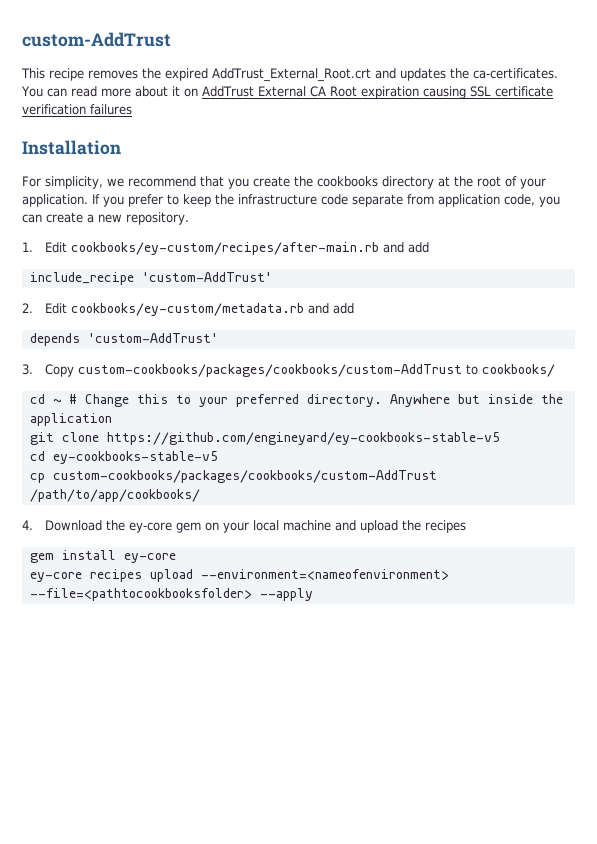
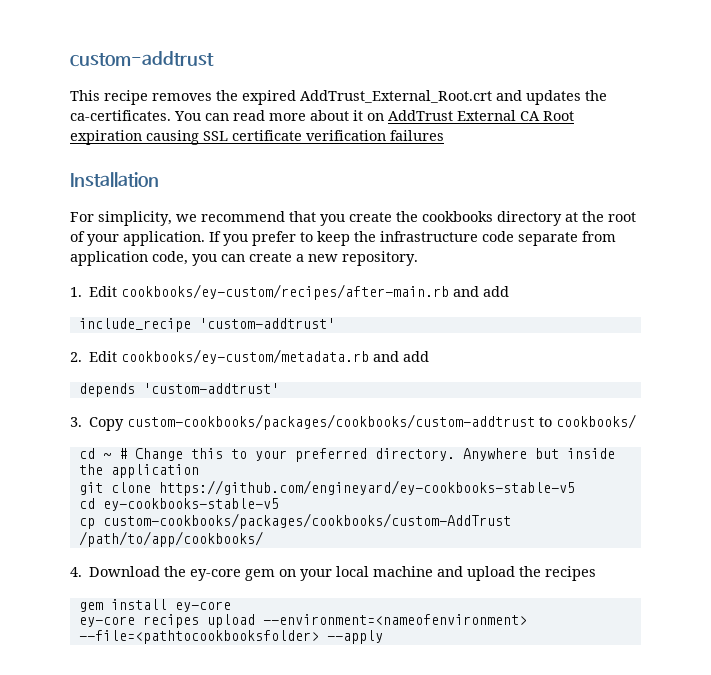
[22,32,171,47] custom-AddTrust -> [70,51,214,67] custom-addtrust
[141,272,272,282] 'custom-AddTrust' -> [198,318,335,329] 'custom-addtrust'
[87,333,218,343] 'custom-AddTrust' -> [142,383,279,394] 'custom-addtrust'
[77,364,462,377] custom-cookbooks/packages/cookbooks/custom-AddTrust -> [127,414,536,430] custom-cookbooks/packages/cookbooks/custom-addtrust

